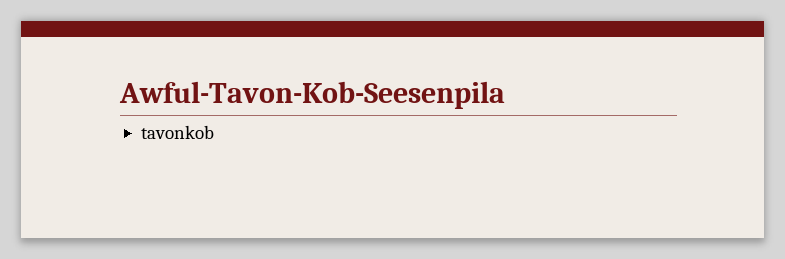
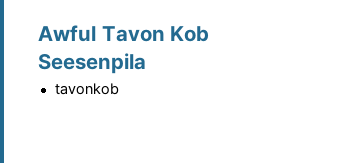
[119,81,505,109] Awful-Tavon-Kob-Seesenpila -> [38,25,210,42] [38,53,146,74] Awful Tavon Kob Seesenpila

